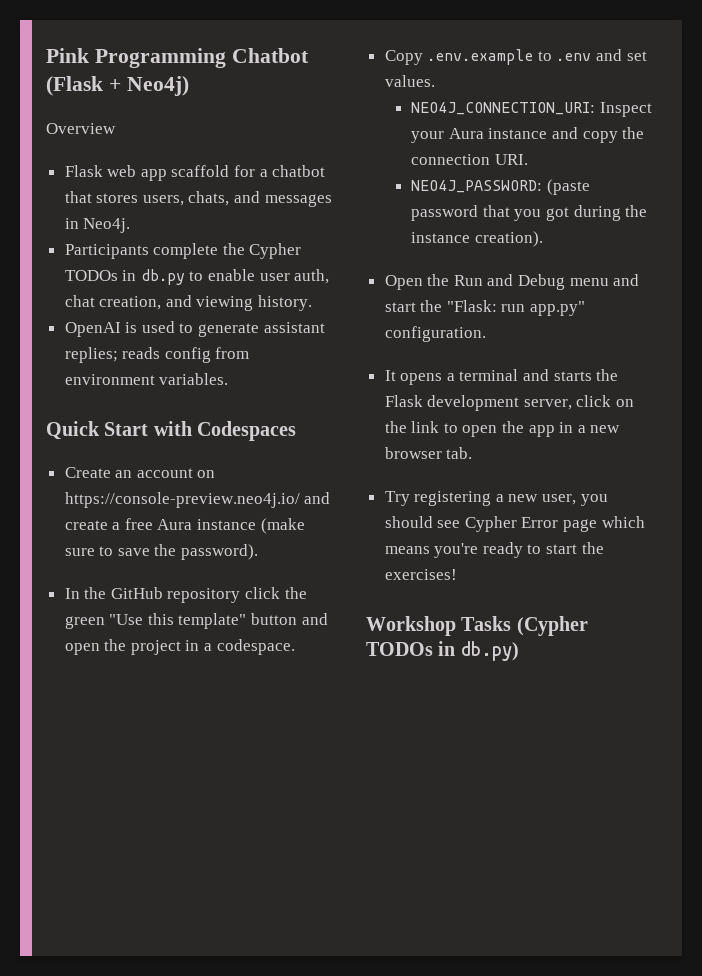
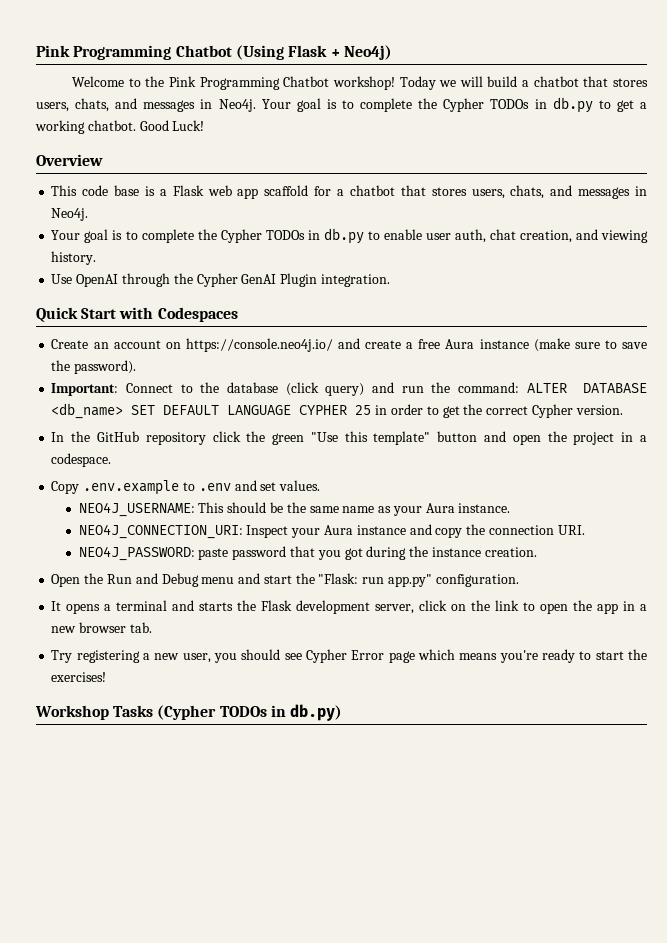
[46,48,309,68] [46,76,103,96] Pink Programming Chatbot (Flask -> [36,45,328,60] Pink Programming Chatbot (Using Flask
[46,123,116,134] Overview // -> [72,76,648,90] [36,97,647,113] [35,120,205,134] [36,154,103,166] [51,185,167,196] Welcome to the Pink Programming Chatbot workshop! Today we will build a chatbot that stores users, chats, and messages in Neo4j. Your goal is to complete the Cypher TODOs in db.py to get a working chatbot. Good Luck! // Overview // This code base is a
[64,244,149,259] Participants -> [51,229,138,243] Your goal is to
[64,321,325,337] [64,347,250,363] [64,373,229,385] OpenAI is used to generate assistant replies; reads config from environment variables. -> [51,273,390,287] Use OpenAI through the Cypher GenAI Plugin integration.
[64,492,300,508] https://console-preview.neo4j.io/ -> [185,338,333,352] https://console.neo4j.io/
(259, 552) none -> [51,382,648,396] [51,403,623,419] // Important: Connect to the database (click query) and run the command: ALTER DATABASE <db_name> SET DEFAULT LANGUAGE CYPHER 25 in order to get the correct Cypher version.
(435, 81) none -> [78,502,511,517] // NEO4J_USERNAME: This should be the same name as your Aura instance.
[546,179,590,195] (paste -> [198,548,229,560] paste
[474,231,543,247] creation). -> [484,547,537,557] creation.

